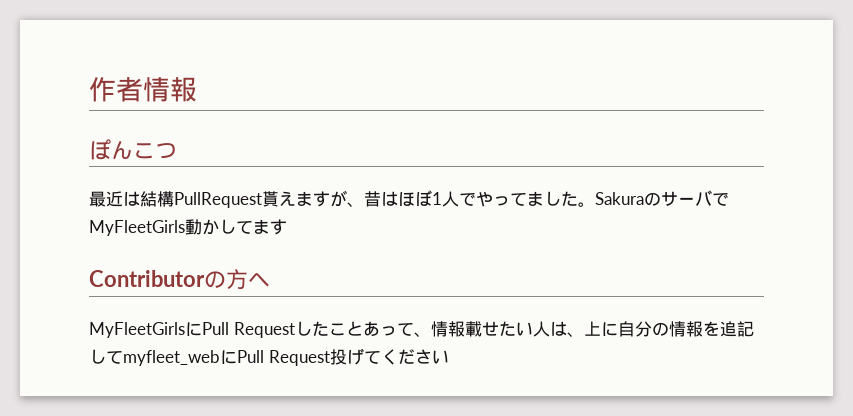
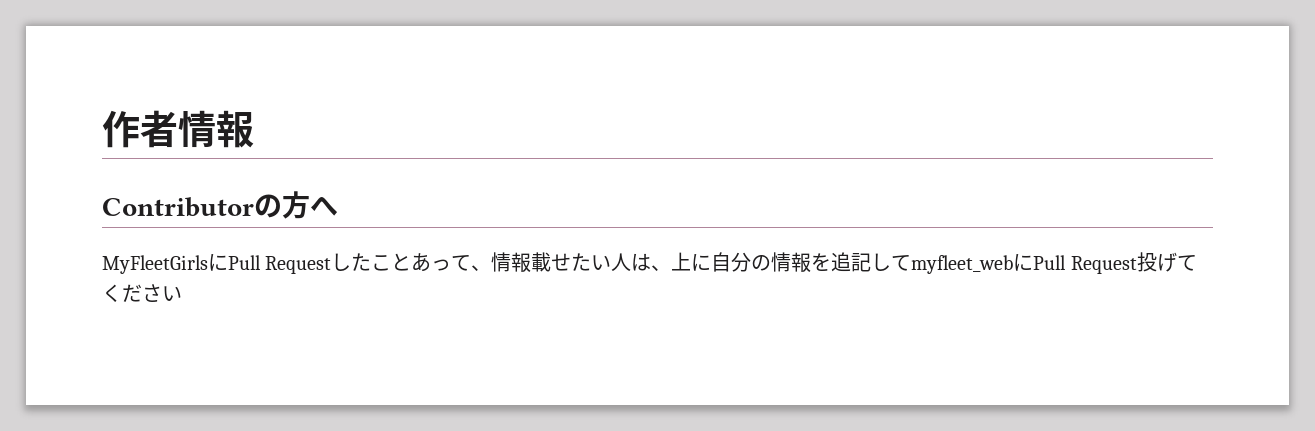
[89,139,177,160] [89,190,729,208] [89,219,287,236] // ぽんこつ // 最近は結構PullRequest貰えますが、昔はほぼ1人でやってました。SakuraのサーバでMyFleetGirls動かしてます -> (254, 129) none

